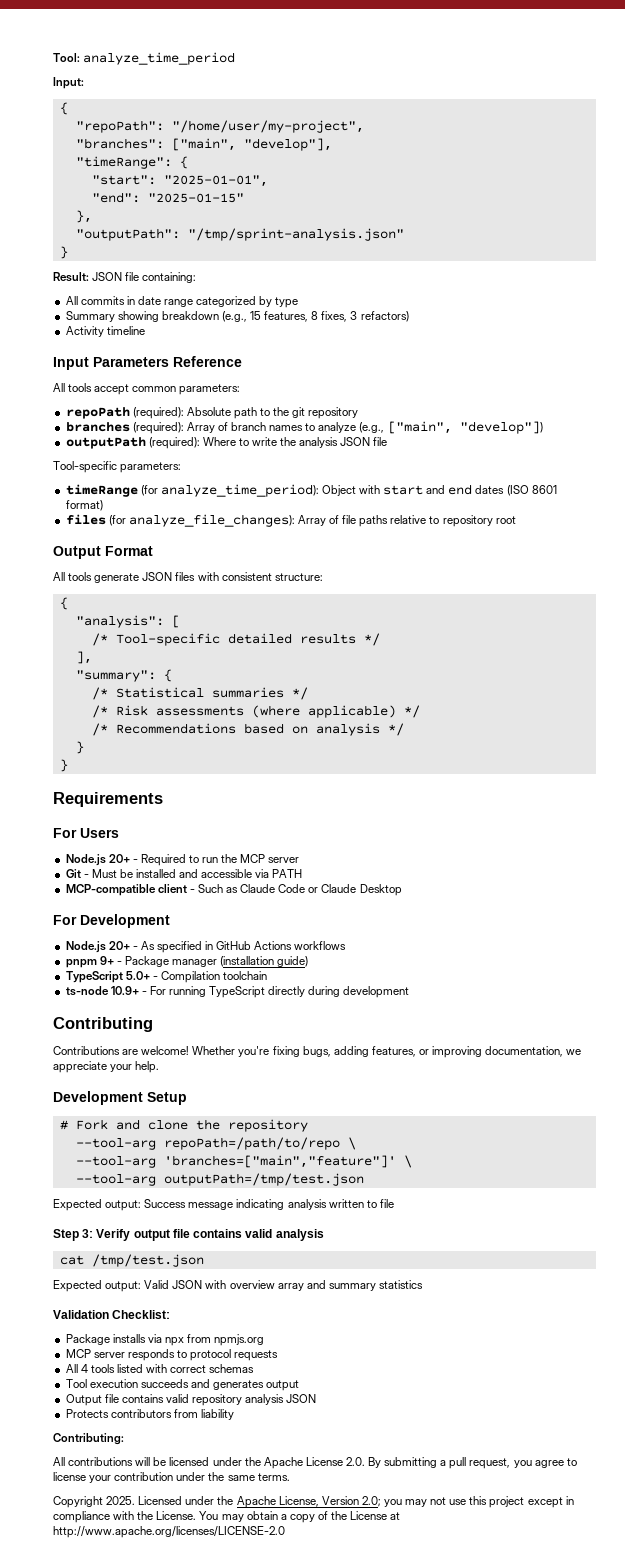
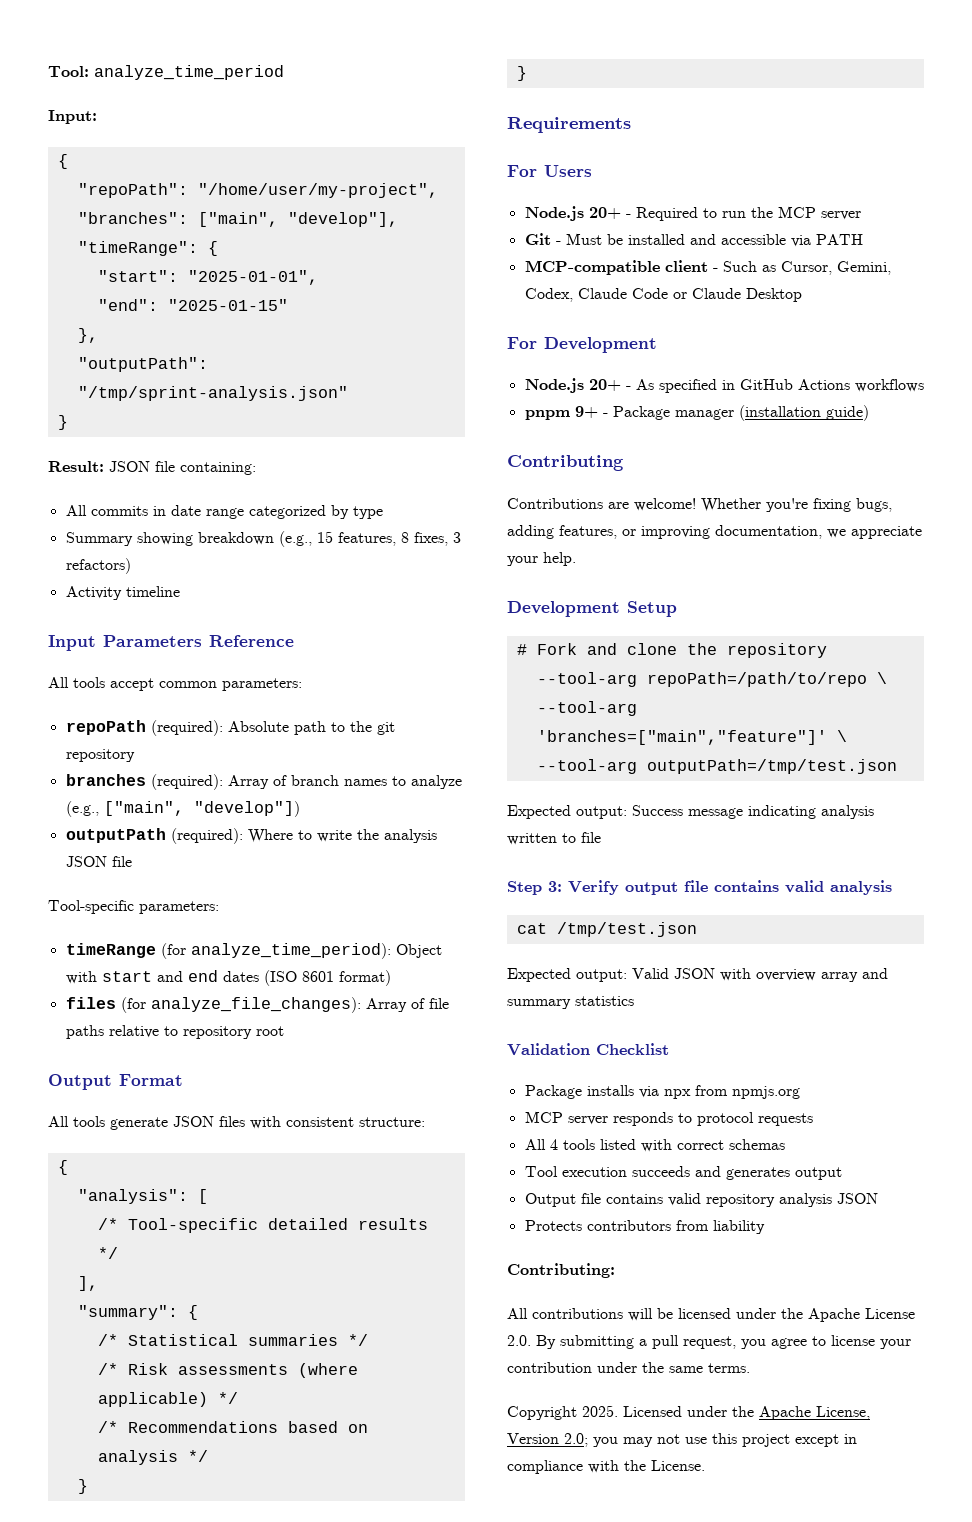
(239, 890) none -> [780,261,891,275] [524,288,573,302] Cursor, Gemini, Codex,
[65,971,268,983] [65,986,410,998] // TypeScript 5.0+ - Compilation toolchain // ts-node 10.9+ - For running TypeScript directly during development -> (869, 413) none
[112,1310,171,1319] Checklist: -> [596,1043,669,1055] Checklist
[199,1511,401,1523] [53,1526,285,1538] You may obtain a copy of the License at http://www.apache.org/licenses/LICENSE-2.0 -> (705, 1465) none

